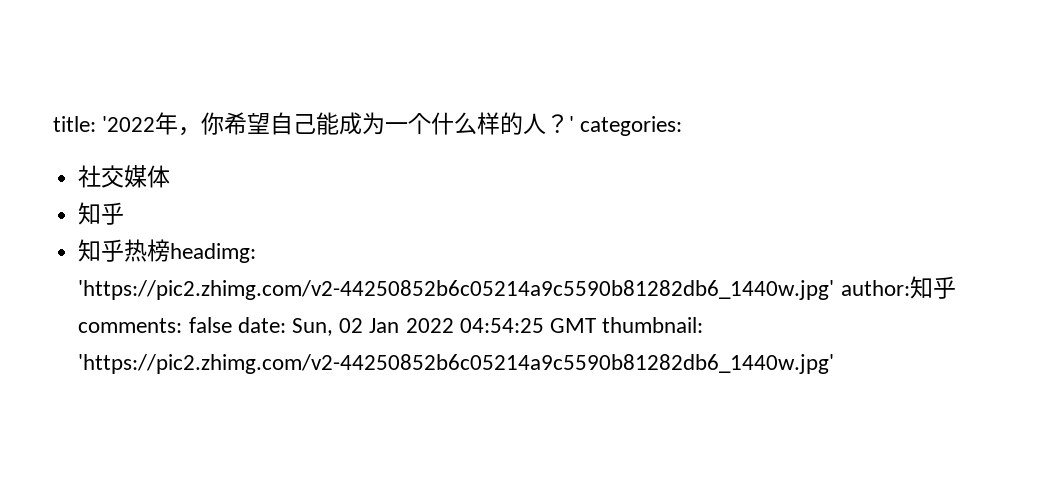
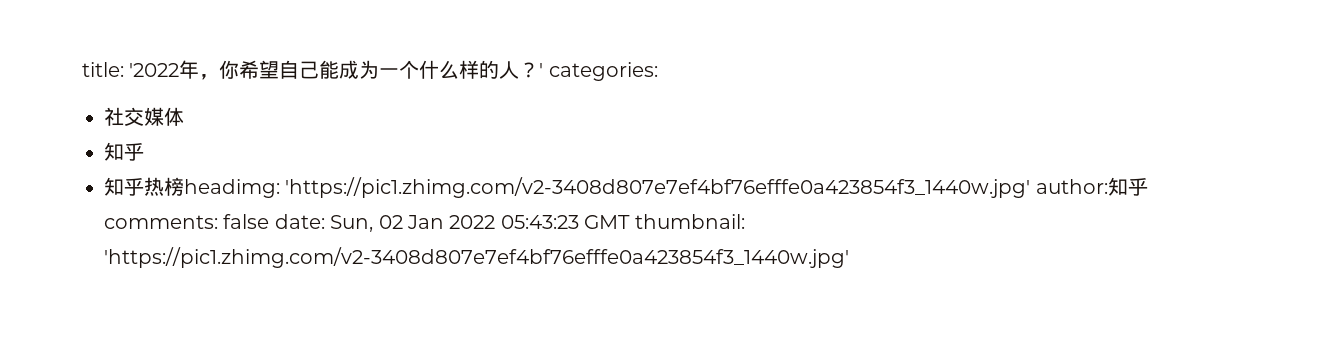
[78,280,835,300] 'https://pic2.zhimg.com/v2-44250852b6c05214a9c5590b81282db6_1440w.jpg' -> [285,177,1031,198] 'https://pic1.zhimg.com/v2-3408d807e7ef4bf76efffe0a423854f3_1440w.jpg'
[459,318,544,333] 04:54:25 -> [500,215,579,229] 05:43:23
[78,354,835,374] 'https://pic2.zhimg.com/v2-44250852b6c05214a9c5590b81282db6_1440w.jpg' -> [104,247,849,268] 'https://pic1.zhimg.com/v2-3408d807e7ef4bf76efffe0a423854f3_1440w.jpg'

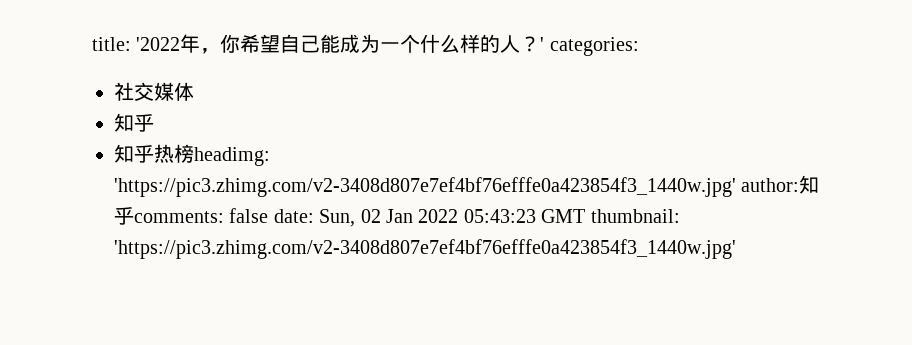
[285,177,1031,198] 'https://pic1.zhimg.com/v2-3408d807e7ef4bf76efffe0a423854f3_1440w.jpg' -> [114,177,736,197] 'https://pic3.zhimg.com/v2-3408d807e7ef4bf76efffe0a423854f3_1440w.jpg'
[104,247,849,268] 'https://pic1.zhimg.com/v2-3408d807e7ef4bf76efffe0a423854f3_1440w.jpg' -> [114,239,736,259] 'https://pic3.zhimg.com/v2-3408d807e7ef4bf76efffe0a423854f3_1440w.jpg'

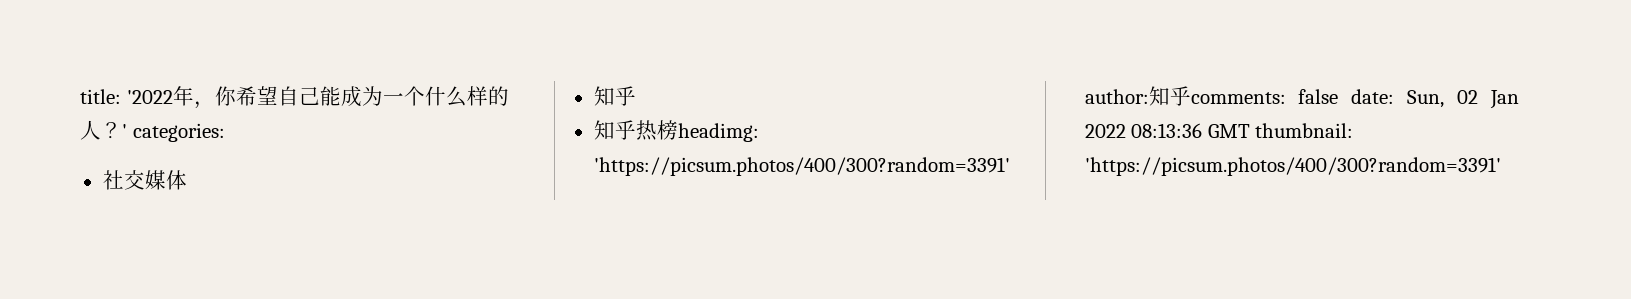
[114,177,736,197] 'https://pic3.zhimg.com/v2-3408d807e7ef4bf76efffe0a423854f3_1440w.jpg' -> [593,157,1010,176] 'https://picsum.photos/400/300?random=3391'
[463,209,536,223] 05:43:23 -> [1131,123,1203,138] 08:13:36
[114,239,736,259] 'https://pic3.zhimg.com/v2-3408d807e7ef4bf76efffe0a423854f3_1440w.jpg' -> [1084,157,1501,176] 'https://picsum.photos/400/300?random=3391'

